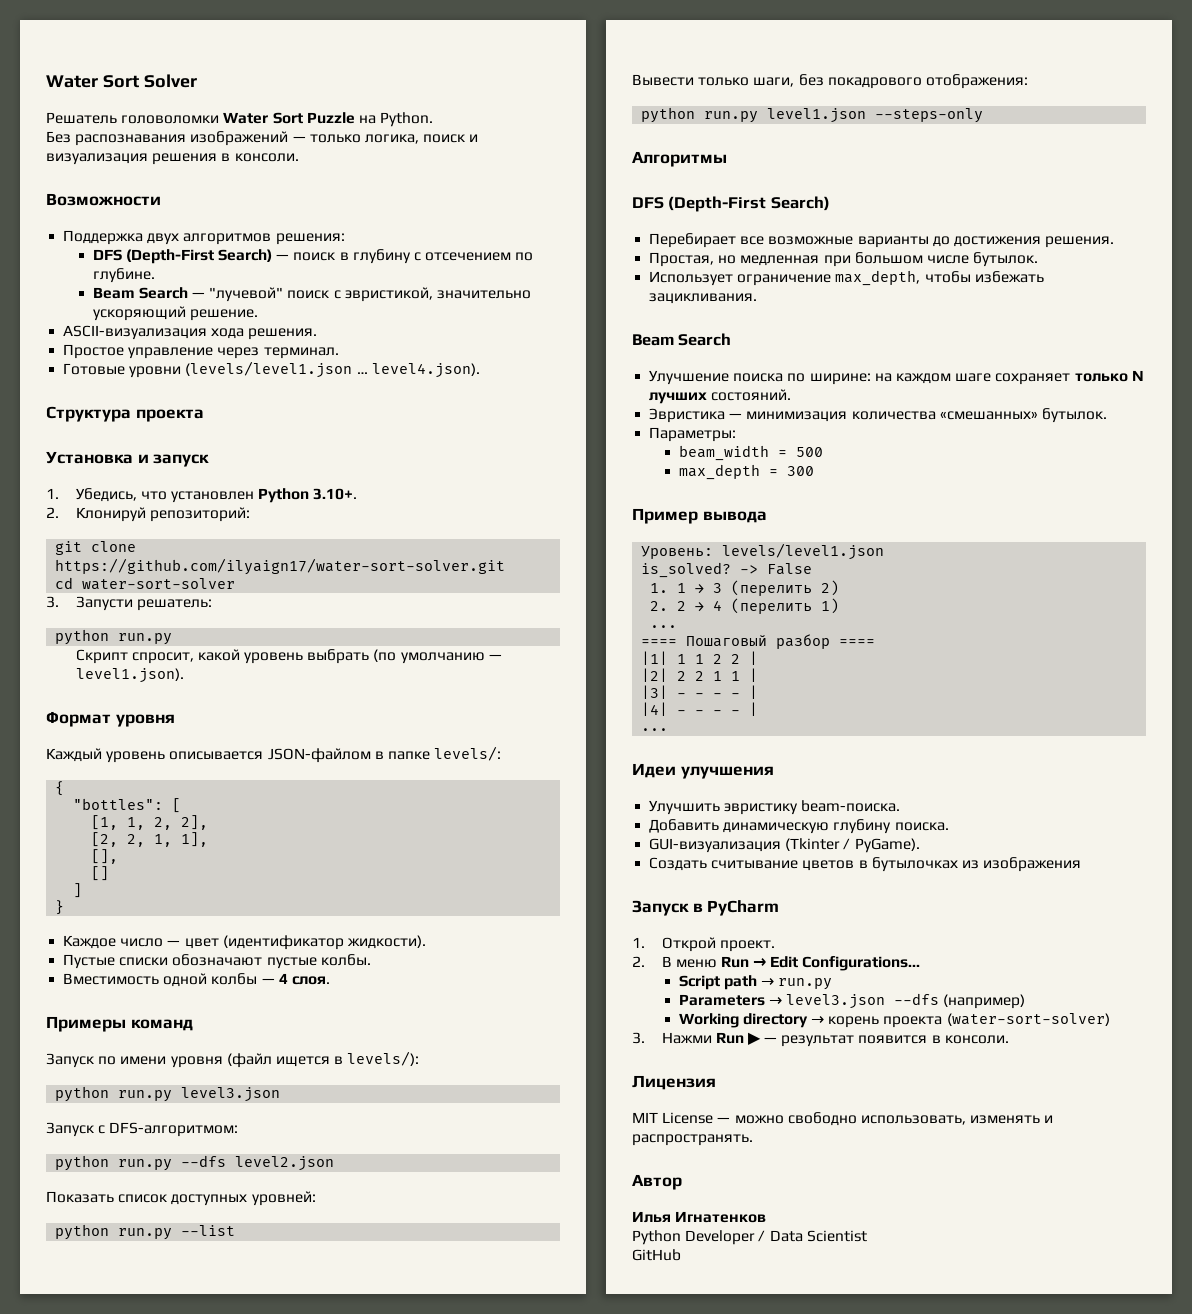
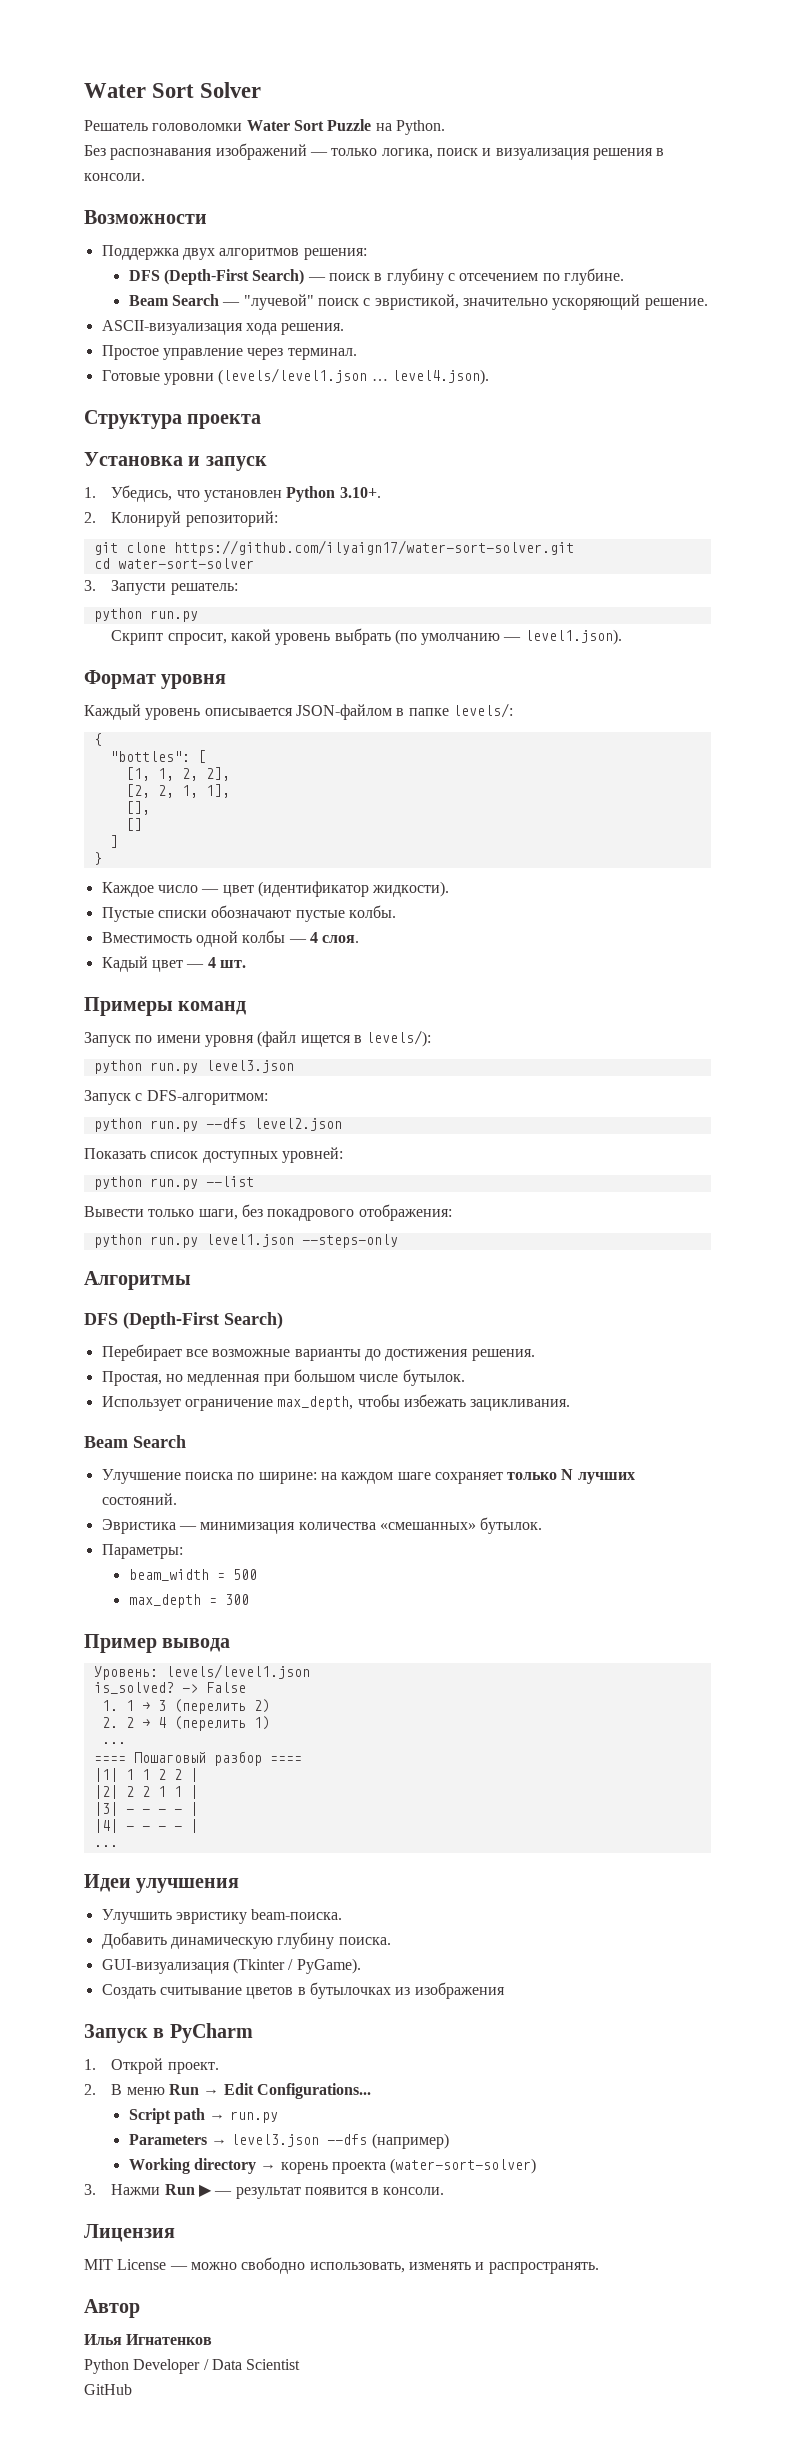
(330, 980) none -> [101,956,246,972] // Кадый цвет — 4 шт.

